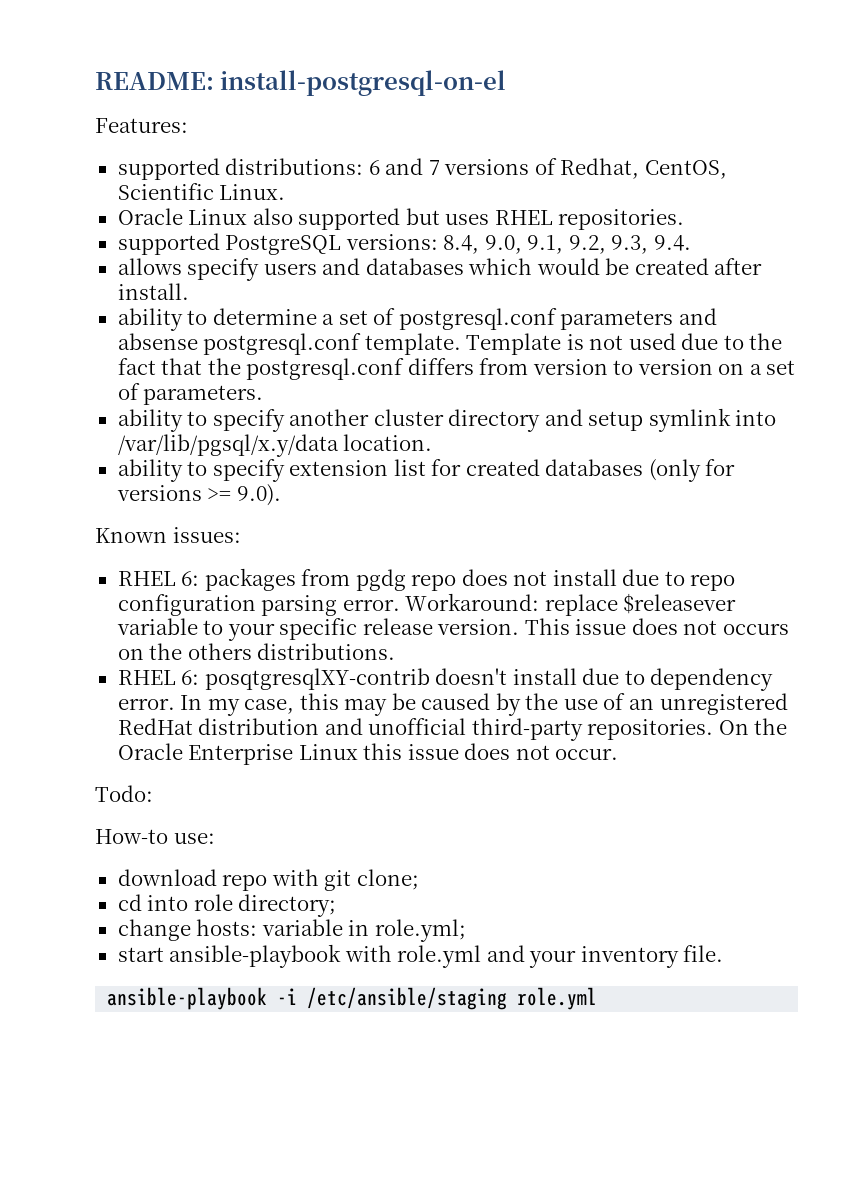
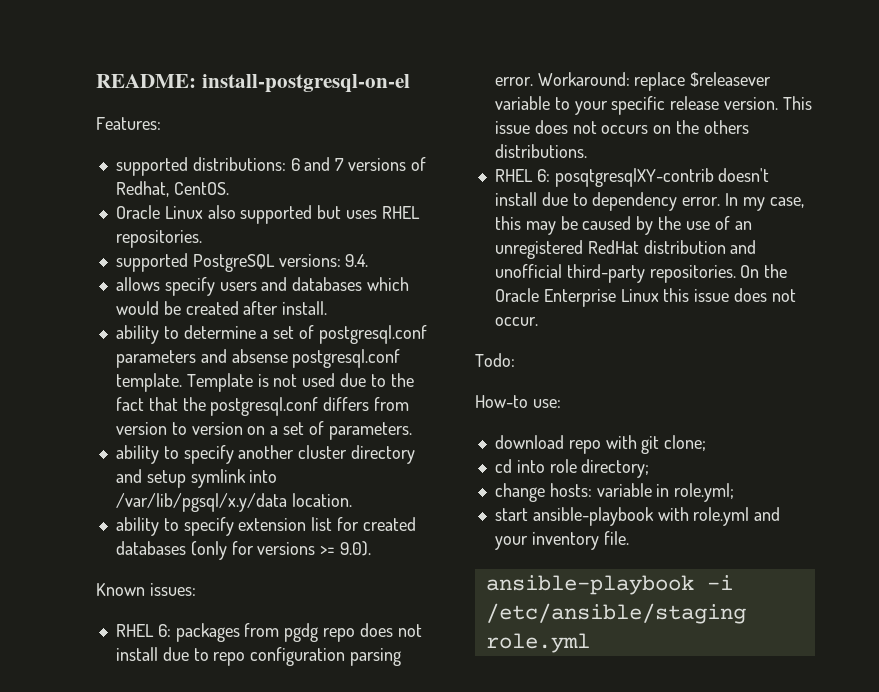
[644,160,727,179] [117,183,286,200] CentOS, Scientific Linux. -> [173,182,229,195] CentOS.
[443,235,649,254] 8.4, 9.0, 9.1, 9.2, 9.3, -> (341, 260) none

